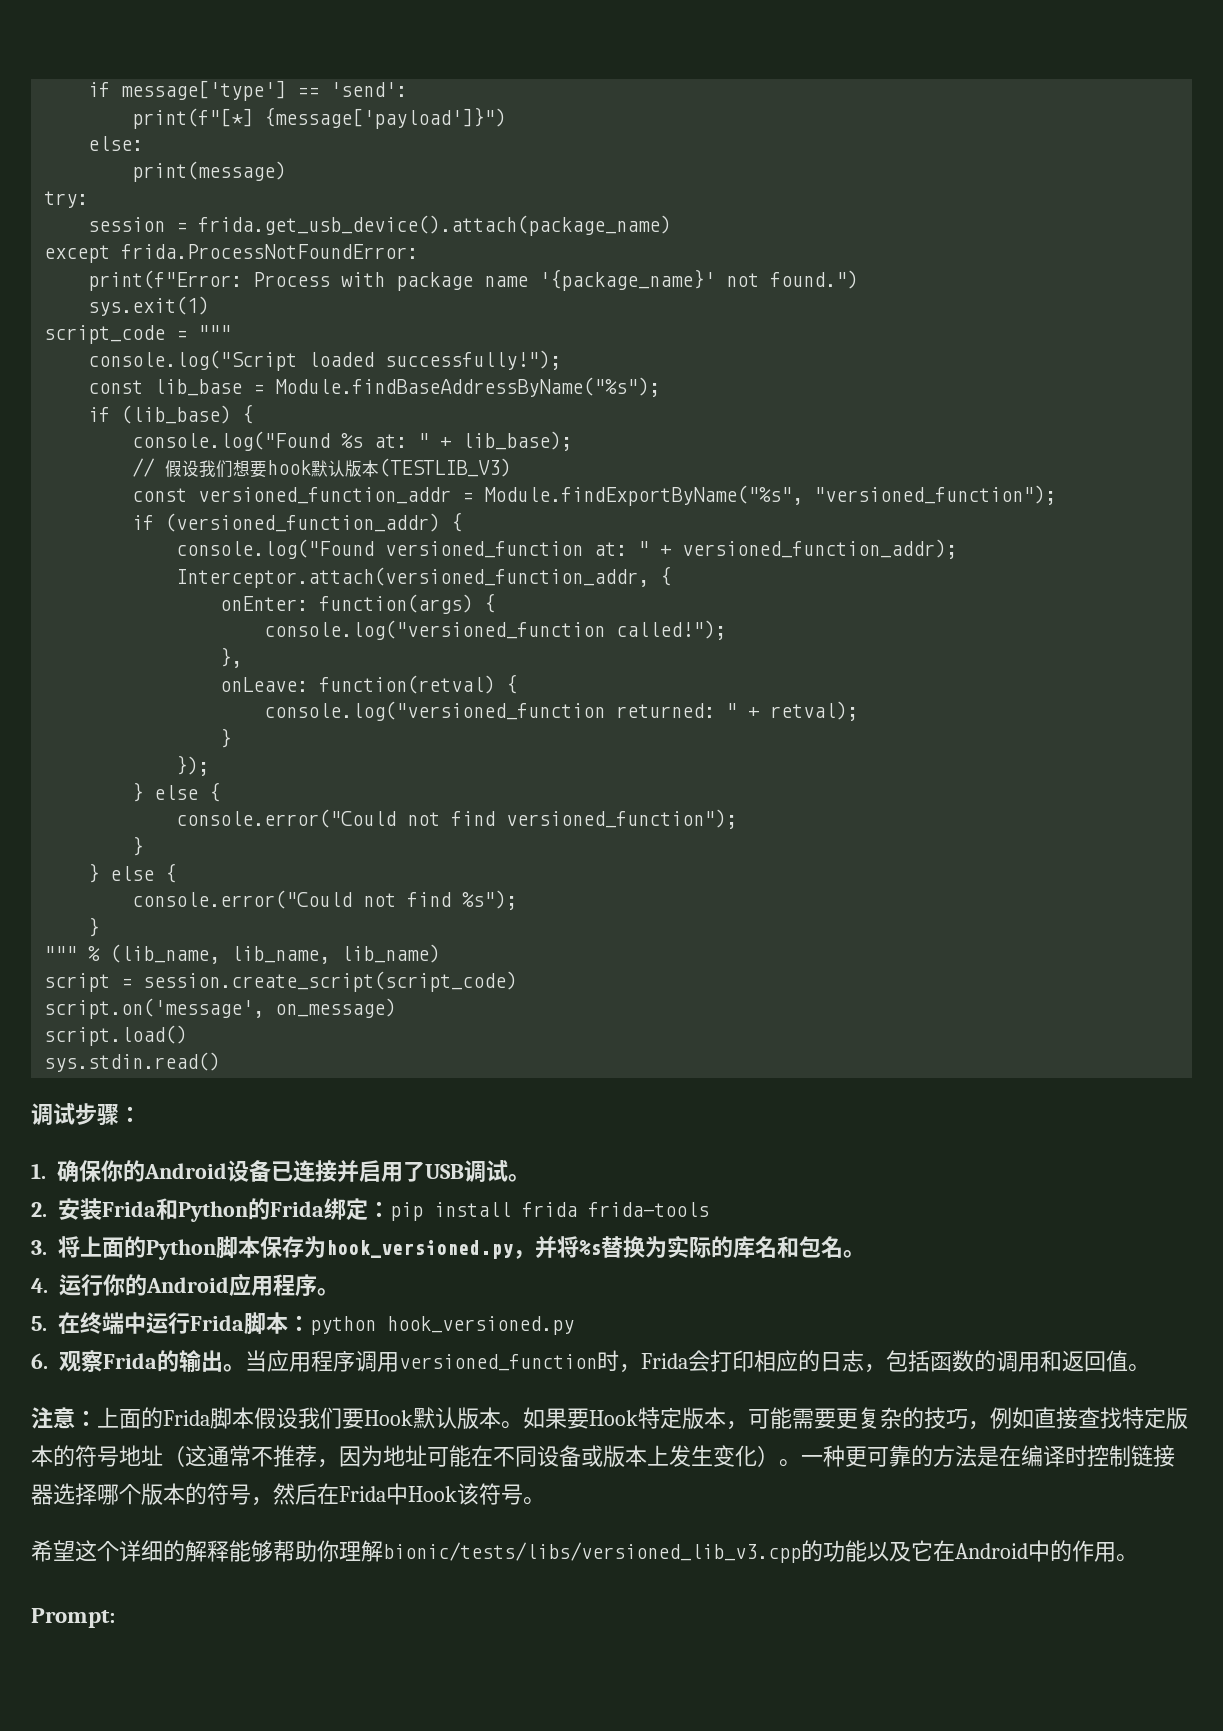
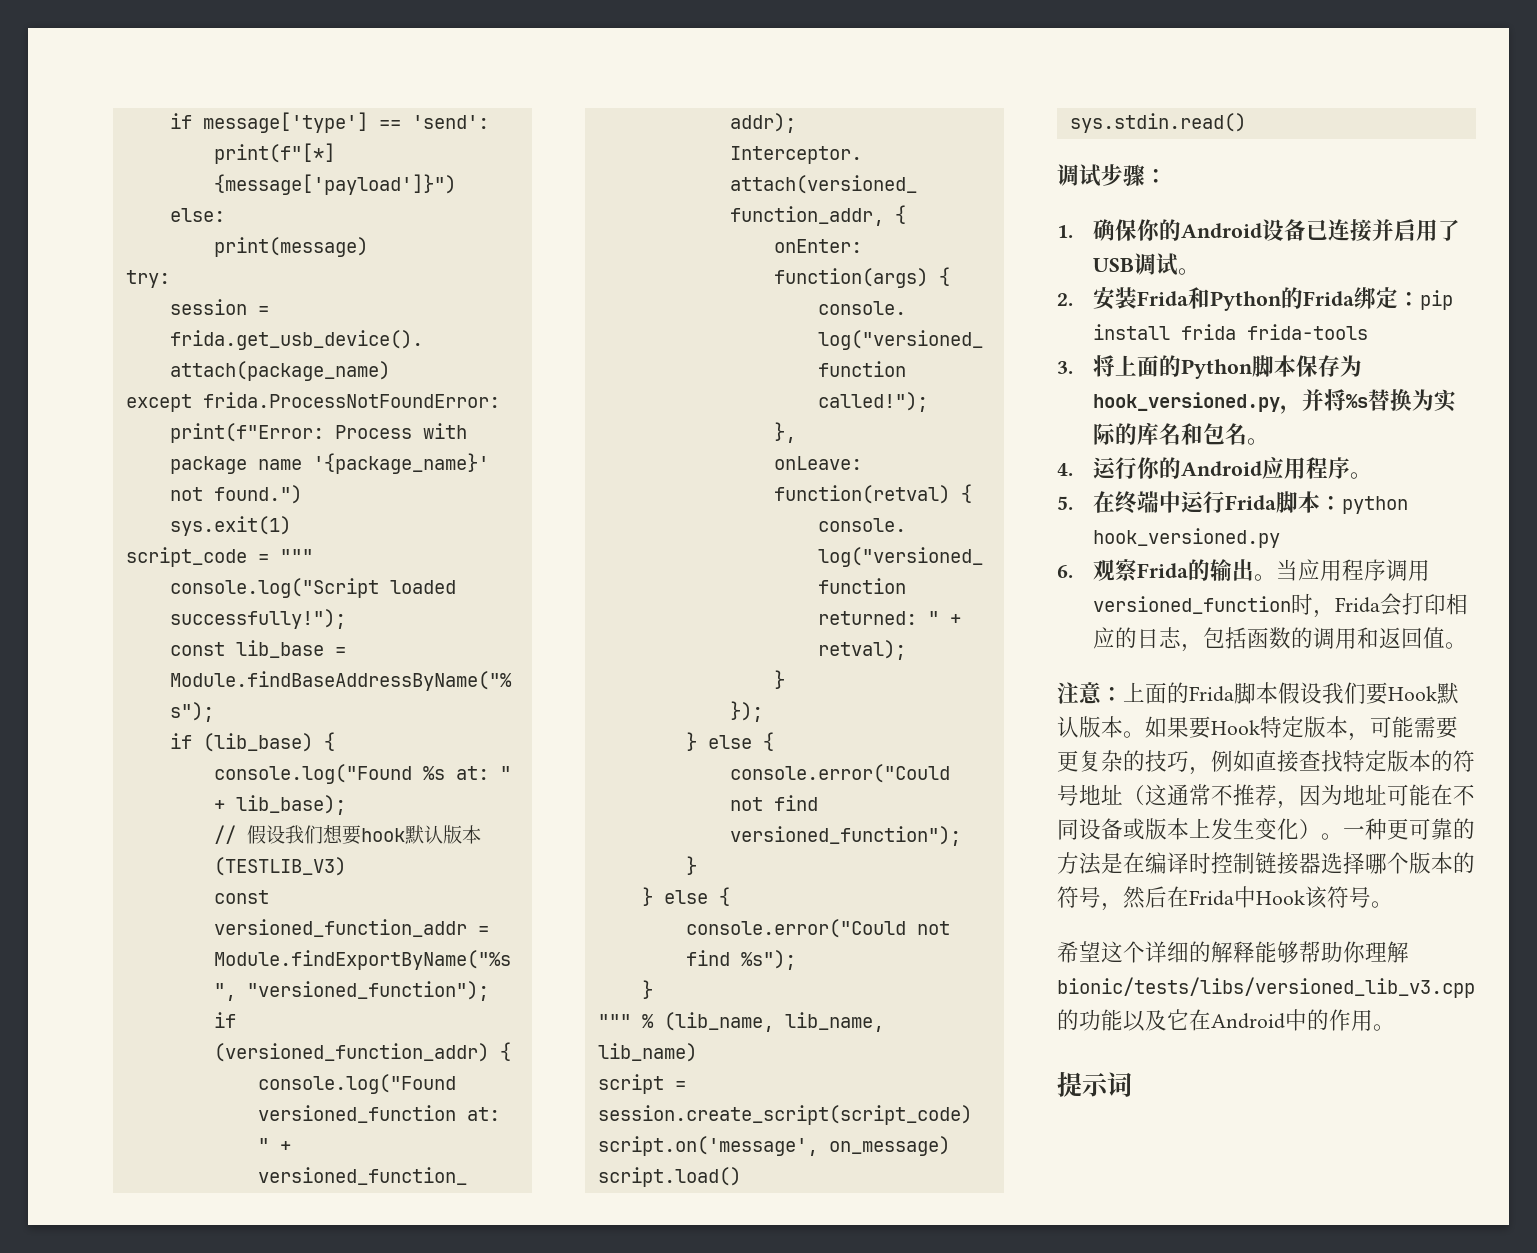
[31,1608,115,1628] Prompt: -> [1057,1072,1132,1097] 提示词

